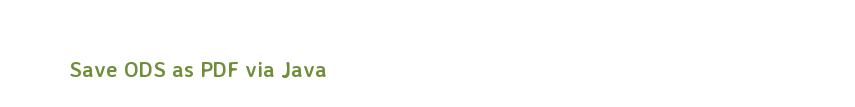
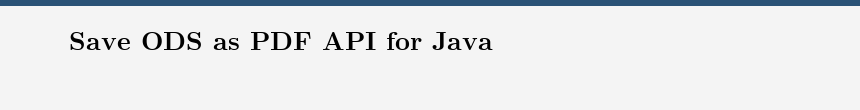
[245,62,275,77] via -> [322,32,422,50] API for

